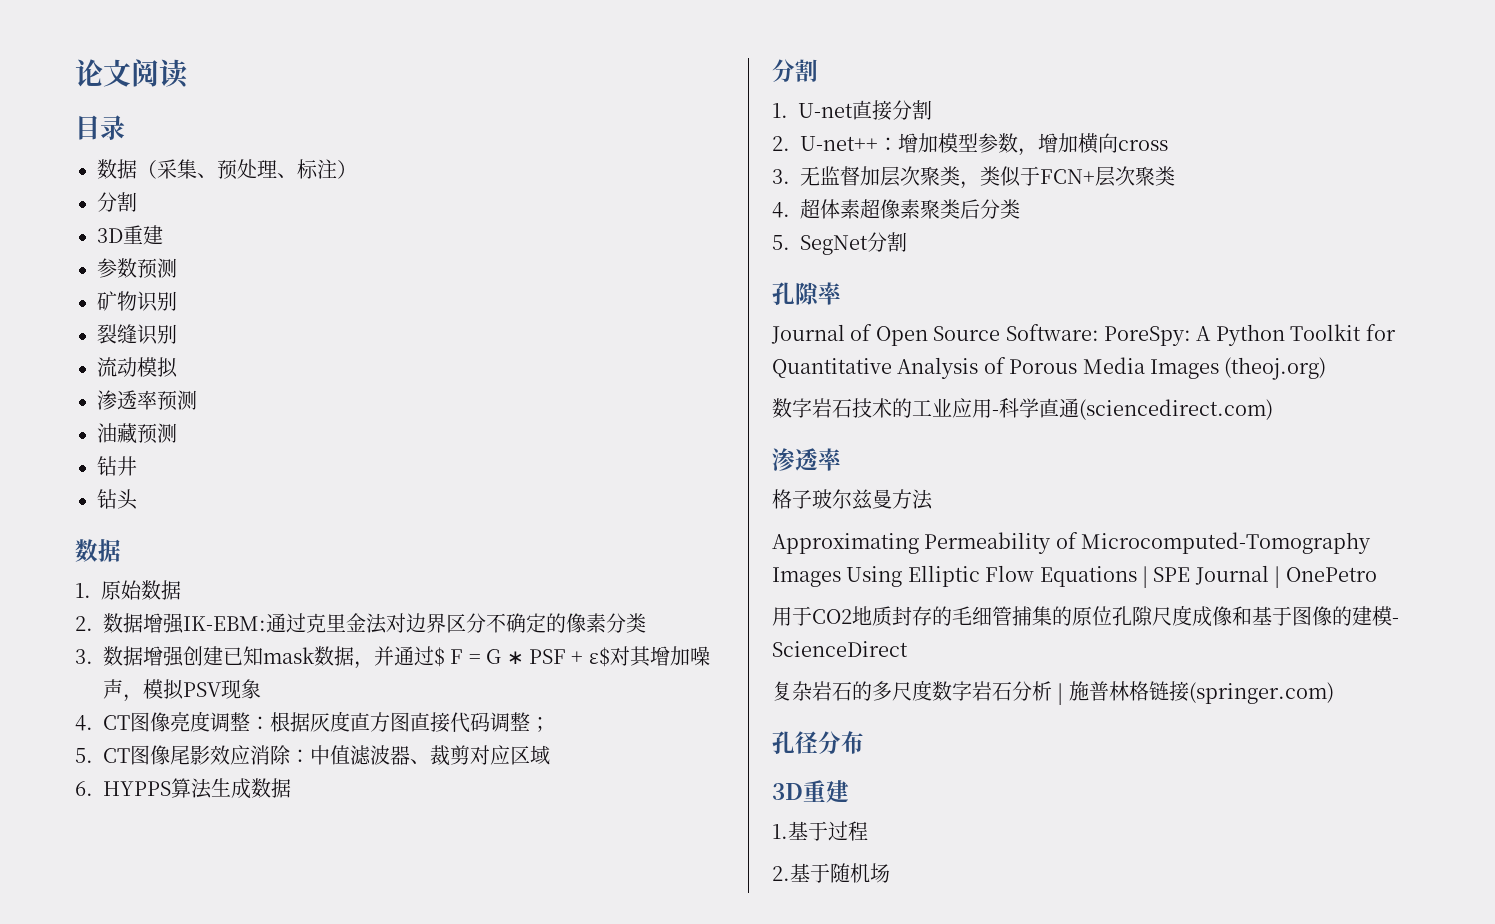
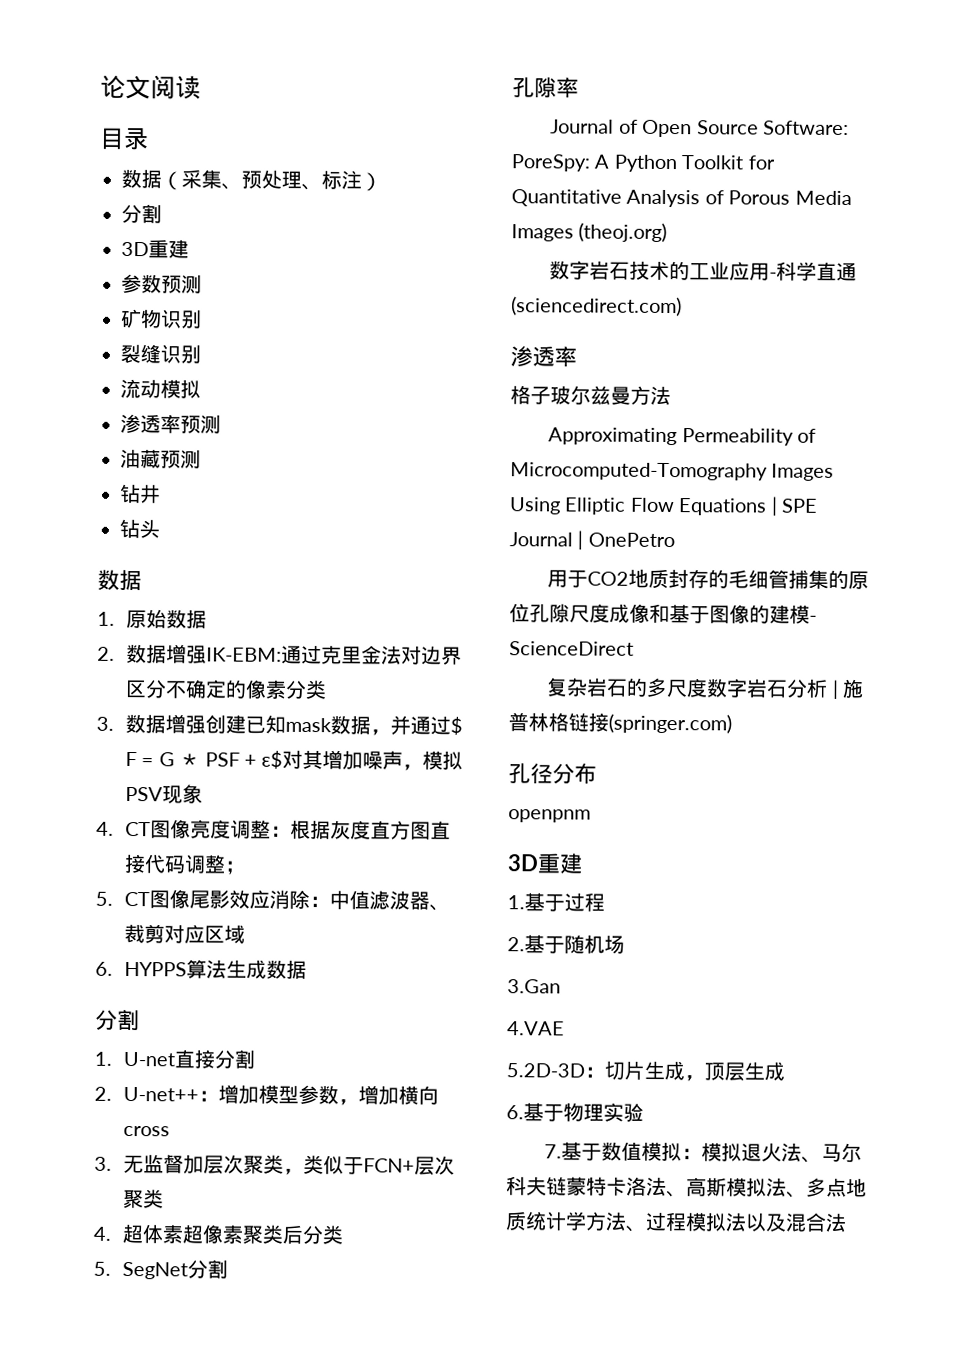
(864, 742) none -> [508,809,591,823] // openpnm
(890, 873) none -> [507,979,561,994] [507,1021,565,1036] [506,1060,785,1082] [506,1102,644,1122] [544,1141,863,1163] [506,1176,867,1198] [505,1211,847,1233] // 3.Gan // 4.VAE // 5.2D-3D：切片生成，顶层生成 // 6.基于物理实验 // 7.基于数值模拟：模拟退火法、马尔科夫链蒙特卡洛法、高斯模拟法、多点地质统计学方法、过程模拟法以及混合法

